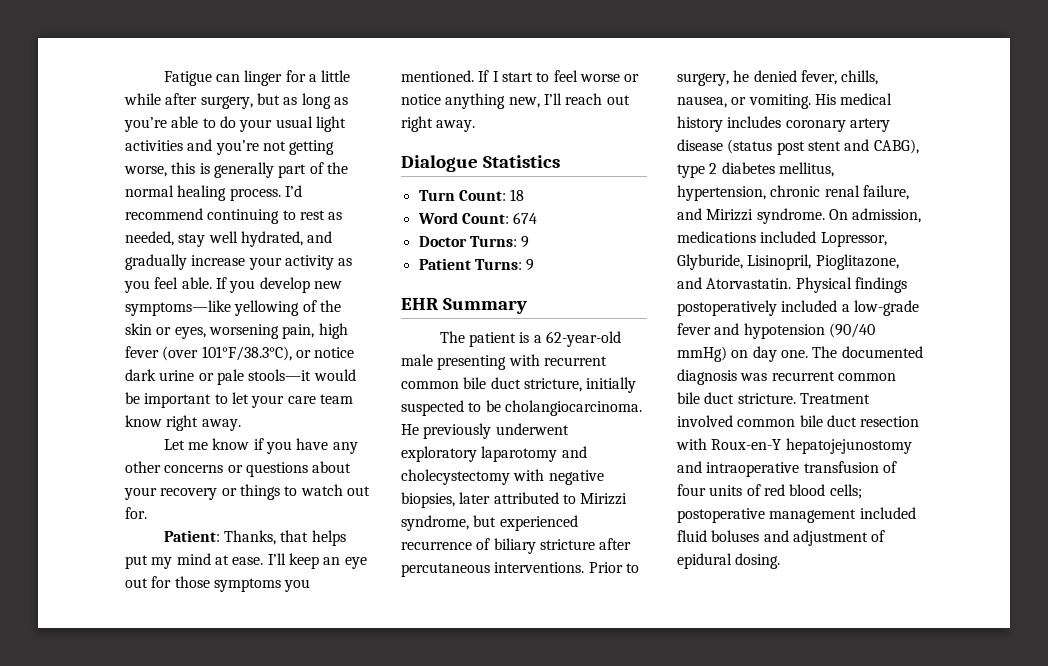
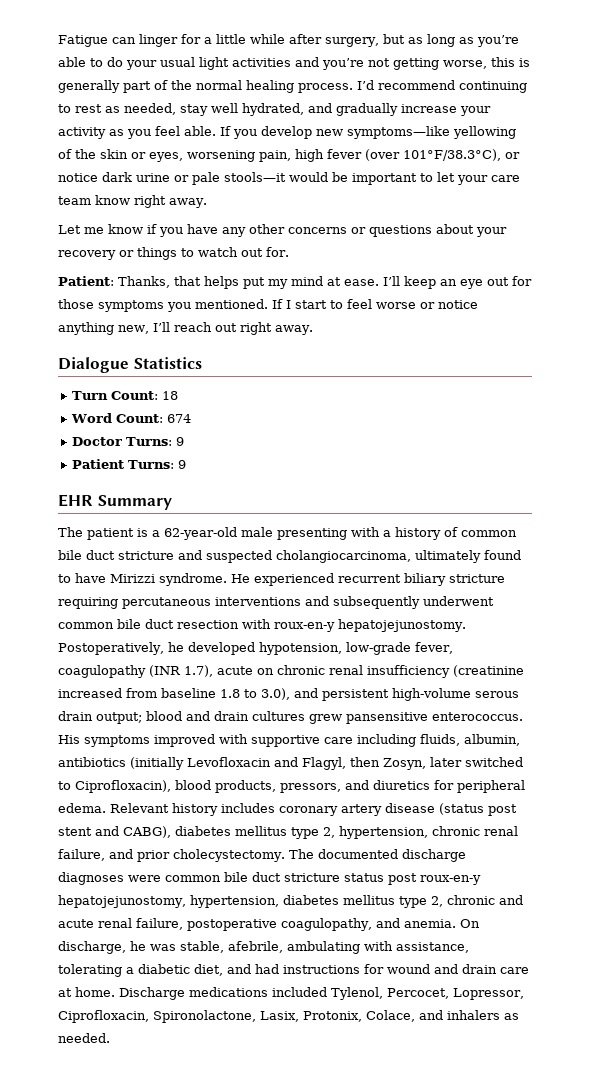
[543,356,607,366] [401,377,637,393] [401,400,642,416] [401,423,569,439] [401,446,587,462] [401,469,604,485] [401,492,628,508] [401,515,578,531] [401,538,632,554] [401,562,639,577] [677,70,879,86] [677,93,893,109] recurrent common bile duct stricture, initially suspected to be cholangiocarcinoma. He previously underwent exploratory laparotomy and cholecystectomy with negative biopsies, later attributed to Mirizzi syndrome, but experienced recurrence of biliary stricture after percutaneous interventions. Prior to surgery, he denied fever, chills, nausea, or vomiting. His medical -> [383,527,517,540] [58,550,521,563] [58,573,505,586] [58,596,494,609] [58,619,466,632] [58,642,453,655] [58,665,524,678] [58,688,519,701] [58,711,523,724] [58,734,520,747] [58,757,523,770] [58,780,525,793] [58,803,169,813] a history of common bile duct stricture and suspected cholangiocarcinoma, ultimately found to have Mirizzi syndrome. He experienced recurrent biliary stricture requiring percutaneous interventions and subsequently underwent common bile duct resection with roux-en-y hepatojejunostomy. Postoperatively, he developed hypotension, low-grade fever, coagulopathy (INR 1.7), acute on chronic renal insufficiency (creatinine increased from baseline 1.8 to 3.0), and persistent high-volume serous drain output; blood and drain cultures grew pansensitive enterococcus. His symptoms improved with supportive care including fluids, albumin, antibiotics (initially Levofloxacin and Flagyl, then Zosyn, later switched to Ciprofloxacin), blood products, pressors, and diuretics for peripheral edema. Relevant
[677,162,834,178] type 2 diabetes mellitus, -> [175,826,335,839] diabetes mellitus type 2,
[706,208,922,224] [677,231,887,247] [677,254,899,270] [677,277,907,293] [677,300,919,316] [677,323,875,339] [677,346,923,362] [677,369,896,385] [677,392,870,404] [677,415,920,427] [676,438,912,454] [677,461,897,477] [677,484,862,499] [677,507,916,523] [677,530,886,546] [677,553,781,569] Mirizzi syndrome. On admission, medications included Lopressor, Glyburide, Lisinopril, Pioglitazone, and Atorvastatin. Physical findings postoperatively included a low-grade fever and hypotension (90/40 mmHg) on day one. The documented diagnosis was recurrent common bile duct stricture. Treatment involved common bile duct resection with Roux-en-Y hepatojejunostomy and intraoperative transfusion of four units of red blood cells; postoperative management included fluid boluses and adjustment of epidural dosing. -> [137,849,466,862] [58,872,481,885] [58,895,523,908] [58,918,480,931] [58,941,469,954] [58,964,529,977] [58,987,524,1000] [58,1010,519,1023] [58,1033,110,1043] prior cholecystectomy. The documented discharge diagnoses were common bile duct stricture status post roux-en-y hepatojejunostomy, hypertension, diabetes mellitus type 2, chronic and acute renal failure, postoperative coagulopathy, and anemia. On discharge, he was stable, afebrile, ambulating with assistance, tolerating a diabetic diet, and had instructions for wound and drain care at home. Discharge medications included Tylenol, Percocet, Lopressor, Ciprofloxacin, Spironolactone, Lasix, Protonix, Colace, and inhalers as needed.

